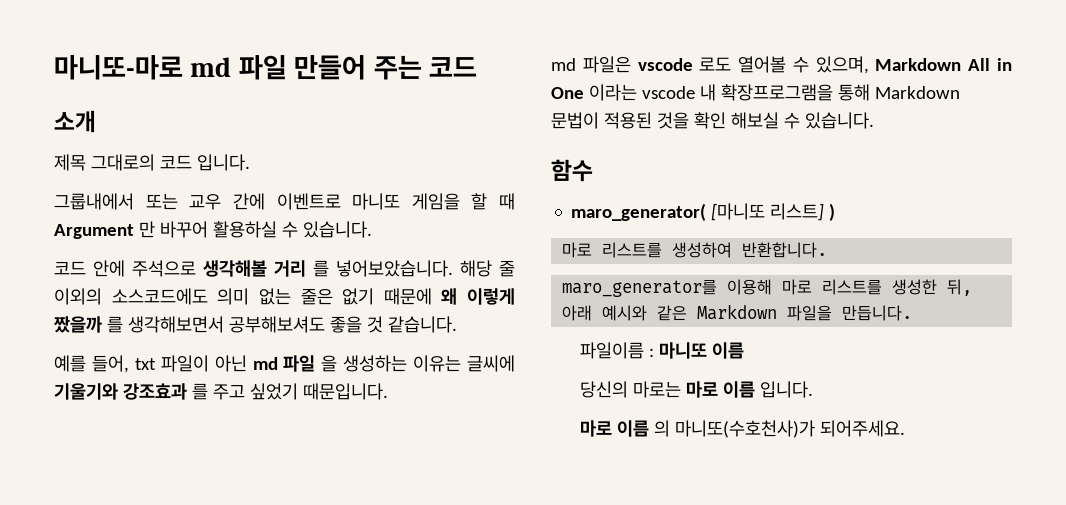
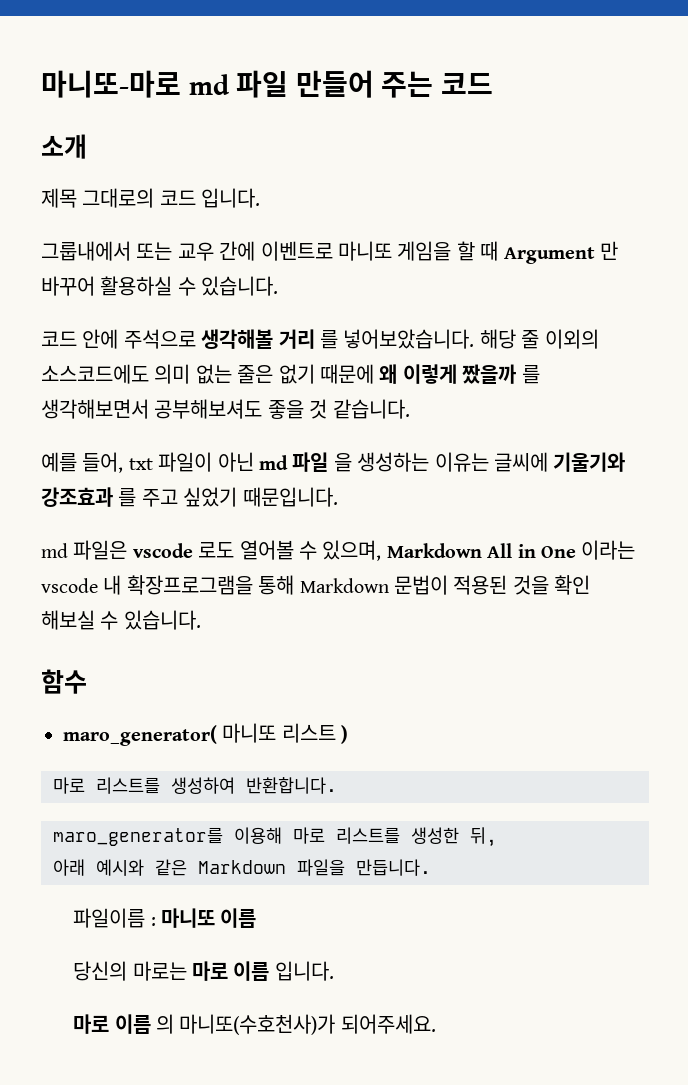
[711,203,825,221] [마니또 리스트] -> [222,723,336,743] 마니또 리스트

